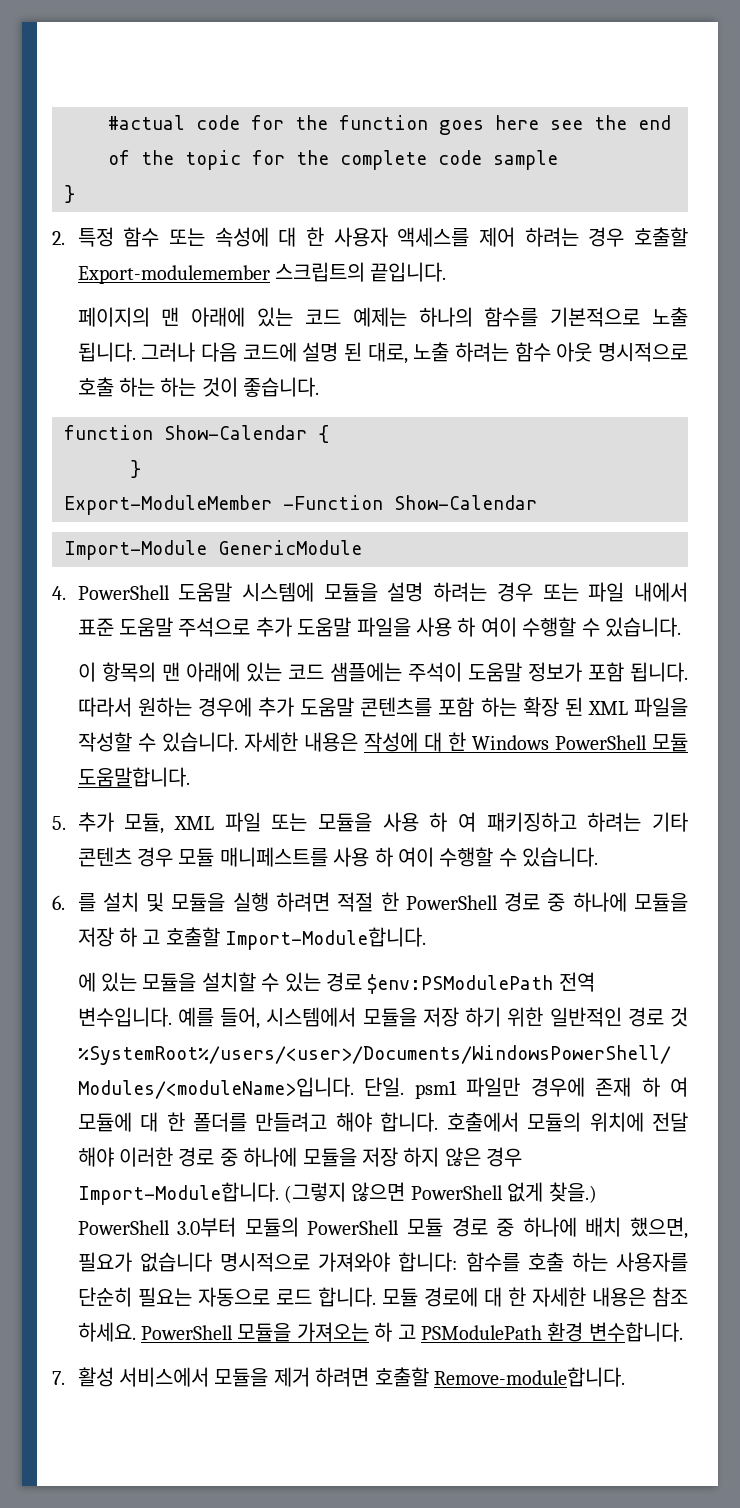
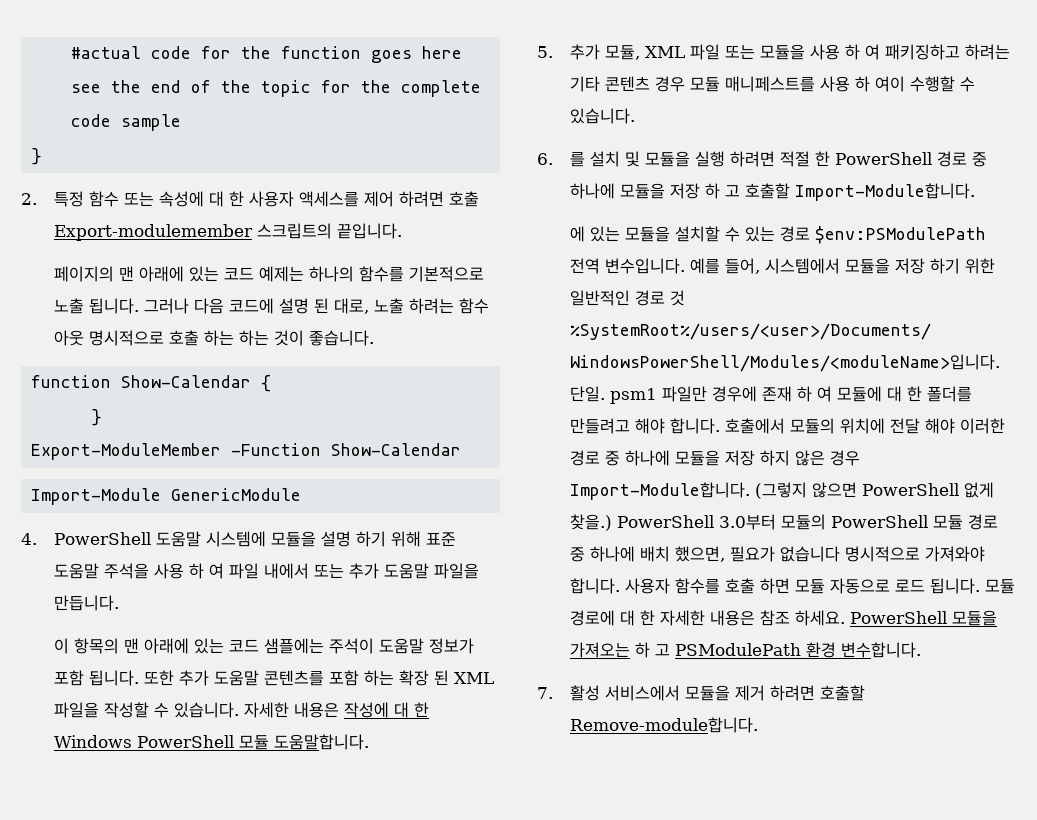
[524,227,688,247] 하려는 경우 호출할 -> [399,191,480,207] 하려면 호출
[433,582,688,602] [77,617,682,637] 하려는 경우 또는 파일 내에서 표준 도움말 주석으로 추가 도움말 파일을 사용 하 여이 수행할 수 있습니다. -> [356,531,457,547] [54,563,480,579] [54,595,120,611] 하기 위해 표준 도움말 주석을 사용 하 여 파일 내에서 또는 추가 도움말 파일을 만듭니다.
[77,697,252,717] 따라서 원하는 경우에 -> [144,670,175,686] 또한
[398,1252,688,1272] [77,1287,192,1307] 합니다: 함수를 호출 하는 사용자를 단순히 필요는 -> [570,578,826,594] 합니다. 사용자 함수를 호출 하면 모듈
[317,1287,376,1307] 합니다. -> [930,578,981,594] 됩니다.

